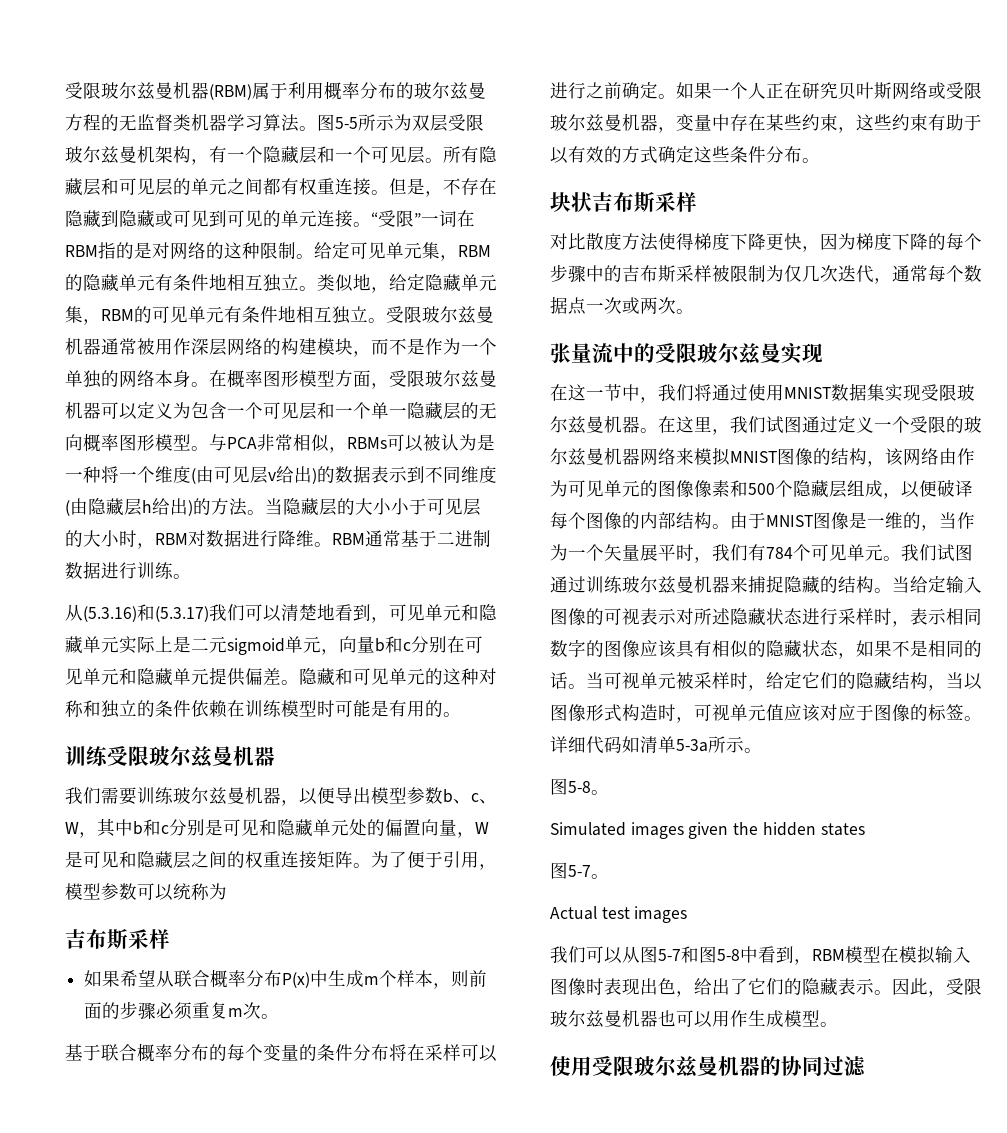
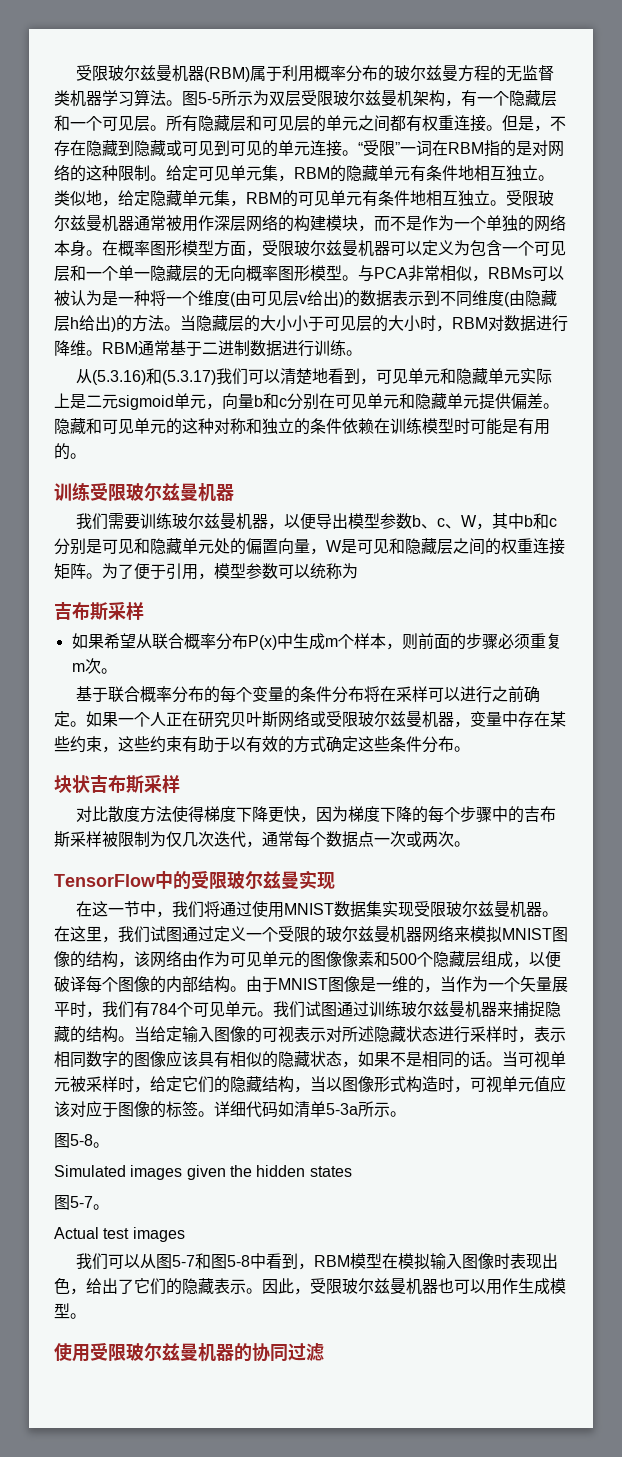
[550,343,613,363] 张量流 -> [54,874,156,887] TensorFlow

